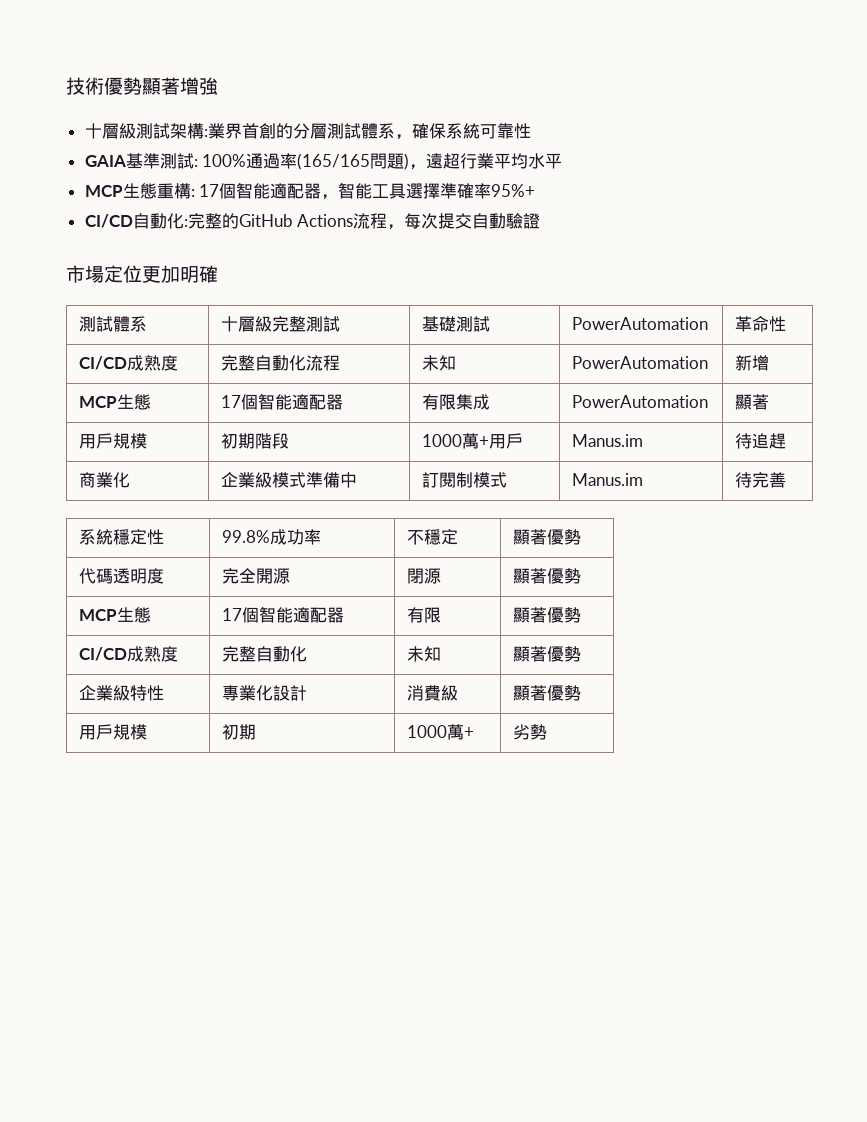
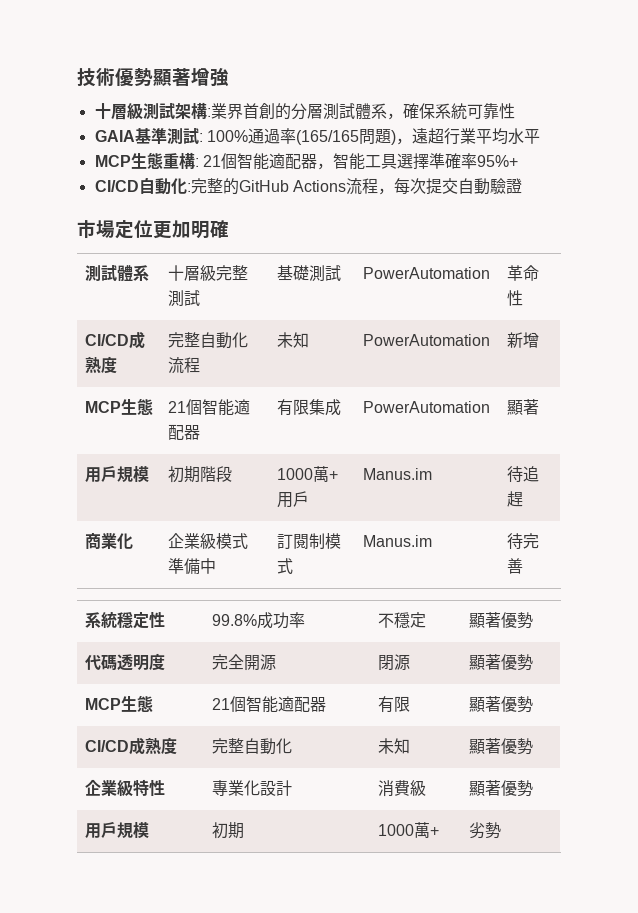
[199,184,220,197] 17 -> [202,155,221,167] 21
[221,395,242,408] 17 -> [167,401,186,413] 21
[222,608,243,621] 17 -> [211,698,230,710] 21

